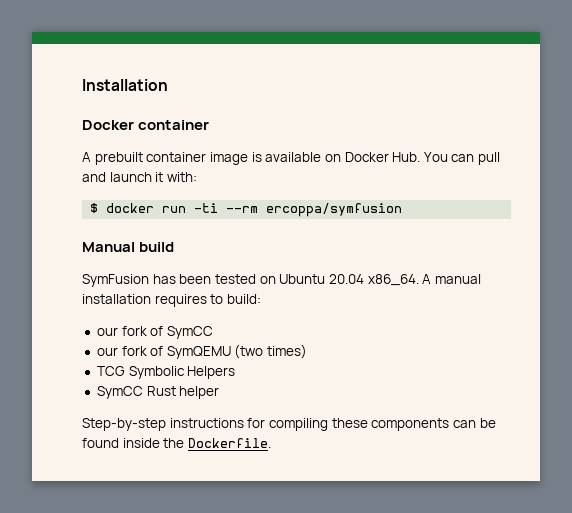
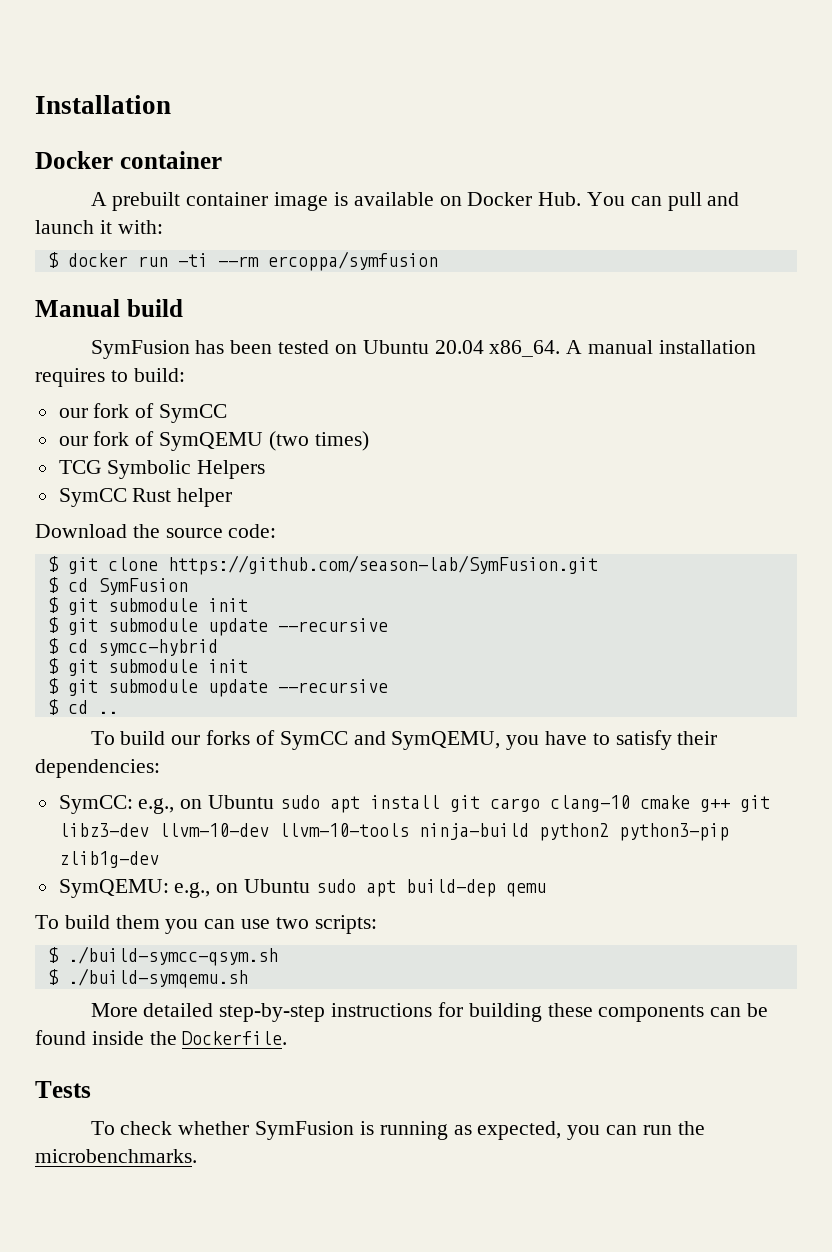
[82,418,166,431] Step-by-step -> [35,524,277,538] [47,555,598,575] [47,577,188,595] [47,597,248,615] [47,617,388,636] [47,638,218,656] [47,658,248,676] [47,678,388,697] [47,699,118,715] [90,730,718,750] [35,759,160,778] [58,795,770,814] [58,823,729,841] [58,851,159,868] [58,879,546,898] [35,915,377,934] [47,946,278,966] [47,968,248,988] [90,1003,326,1022] Download the source code: // $ git clone https://github.com/season-lab/SymFusion.git // $ cd SymFusion // $ git submodule init // $ git submodule update --recursive // $ cd symcc-hybrid // $ git submodule init // $ git submodule update --recursive // $ cd .. // To build our forks of SymCC and SymQEMU, you have to satisfy their dependencies: // SymCC: e.g., on Ubuntu sudo apt install git cargo clang-10 cmake g++ git libz3-dev llvm-10-dev llvm-10-tools ninja-build python2 python3-pip zlib1g-dev // SymQEMU: e.g., on Ubuntu sudo apt build-dep qemu // To build them you can use two scripts: // $ ./build-symcc-qsym.sh // $ ./build-symqemu.sh // More detailed step-by-step
[268,418,328,431] compiling -> [468,1003,542,1022] building
(271, 443) none -> [35,1081,91,1098] [90,1121,705,1140] [35,1149,197,1163] // Tests // To check whether SymFusion is running as expected, you can run the microbenchmarks.

